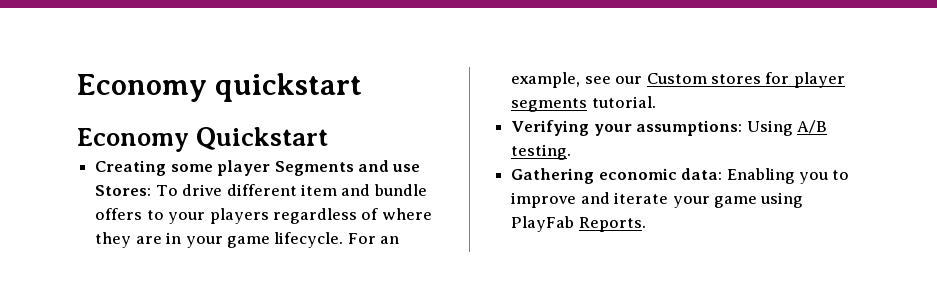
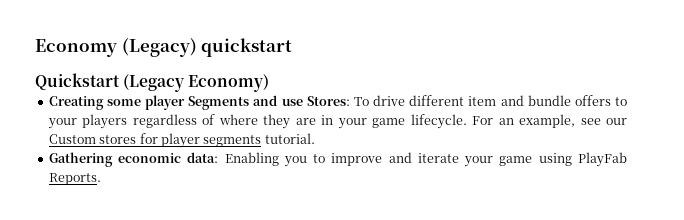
[77,74,207,102] Economy -> [35,38,197,57] Economy (Legacy)
[77,128,189,152] Economy -> (293, 47) none
(329, 138) none -> [123,74,270,92] (Legacy Economy)
[511,120,827,136] [511,144,572,160] // Verifying your assumptions: Using A/B testing. -> (315, 138) none

